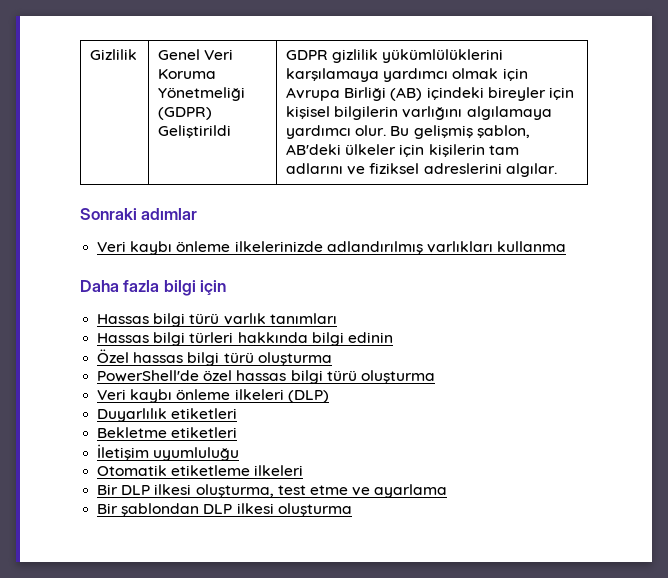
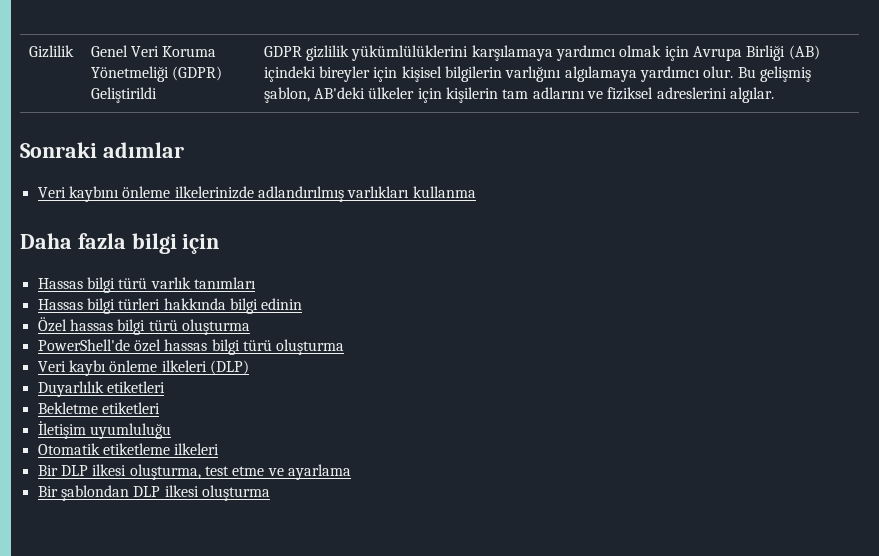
[130,241,173,255] kaybı -> [68,186,119,202] kaybını

